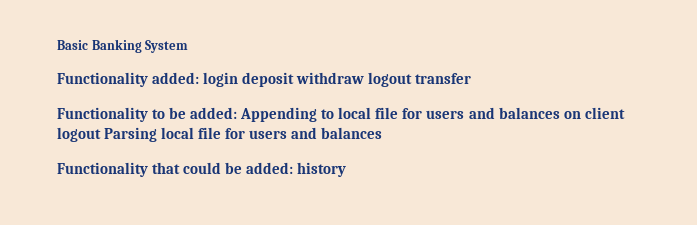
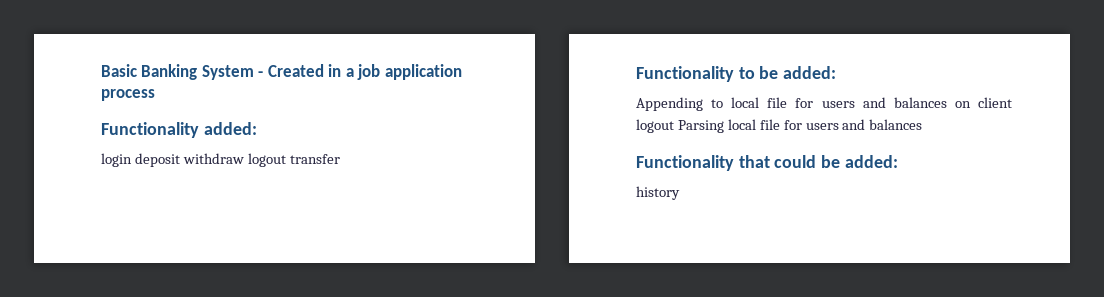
(189, 46) none -> [258,64,462,80] [101,89,155,101] - Created in a job application process
(200, 78) none -> (257, 128) //
(238, 113) none -> (837, 72) //
(294, 168) none -> (898, 161) //

